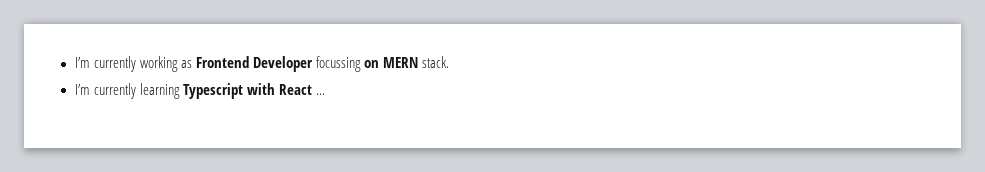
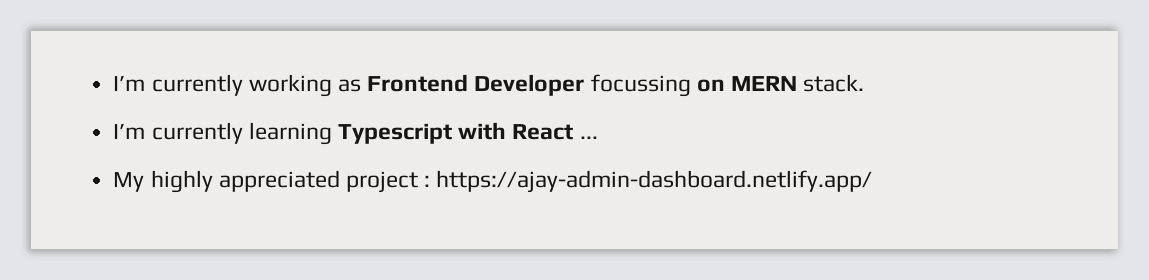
(325, 94) none -> [113,170,873,193] // My highly appreciated project : https://ajay-admin-dashboard.netlify.app/

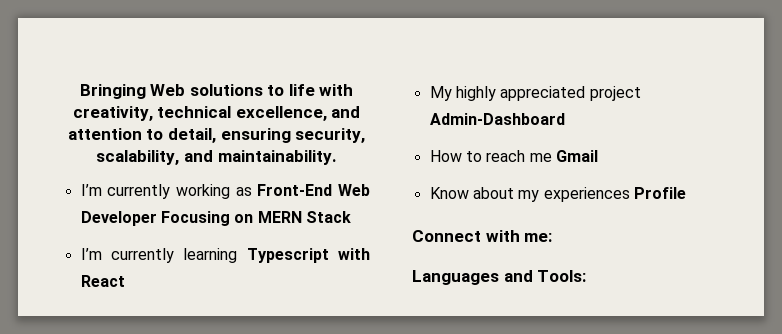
[113,74,691,97] I’m currently working as Frontend Developer focussing -> [79,84,354,99] [72,106,361,121] [67,128,366,143] [96,150,337,165] [80,184,371,199] [80,211,230,226] Bringing Web solutions to life with creativity, technical excellence, and attention to detail, ensuring security, scalability, and maintainability. // I’m currently working as Front-End Web Developer Focusing
[803,74,865,92] stack. -> [305,211,351,223] Stack
[579,136,598,139] ... -> (125, 281) none
[424,170,873,193] : https://ajay-admin-dashboard.netlify.app/ -> [429,113,565,125] [429,150,598,162] [429,187,686,202] [412,230,553,242] [412,270,587,285] Admin-Dashboard // How to reach me Gmail // Know about my experiences Profile // Connect with me: // Languages and Tools:

